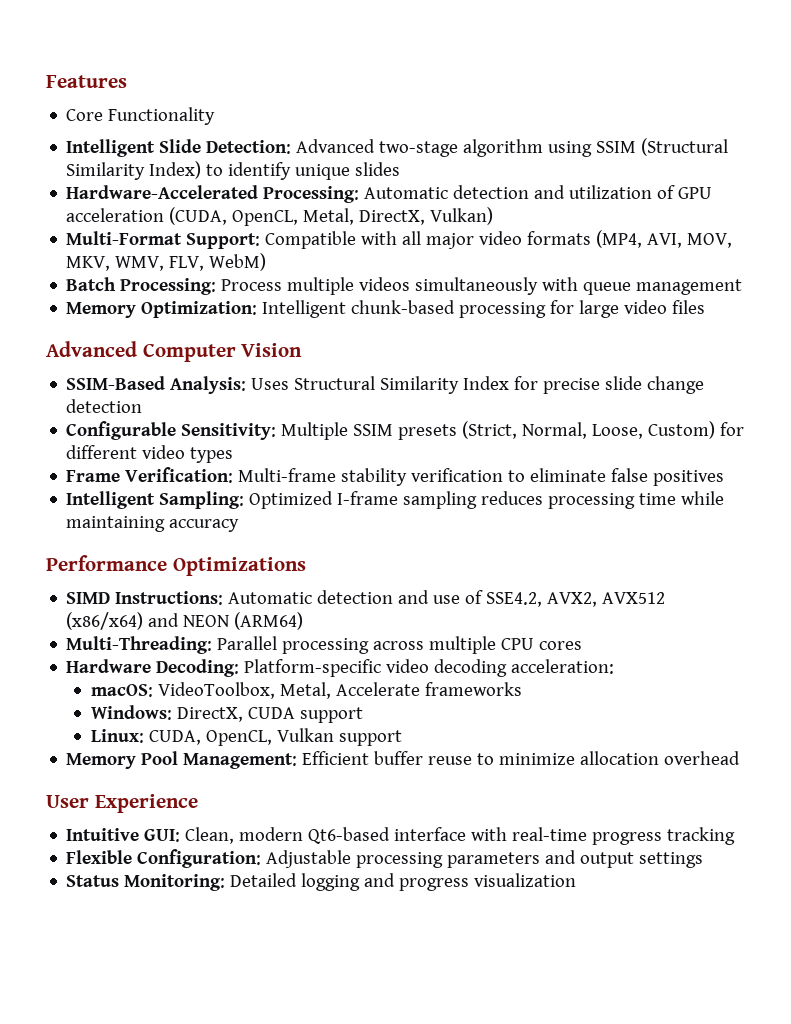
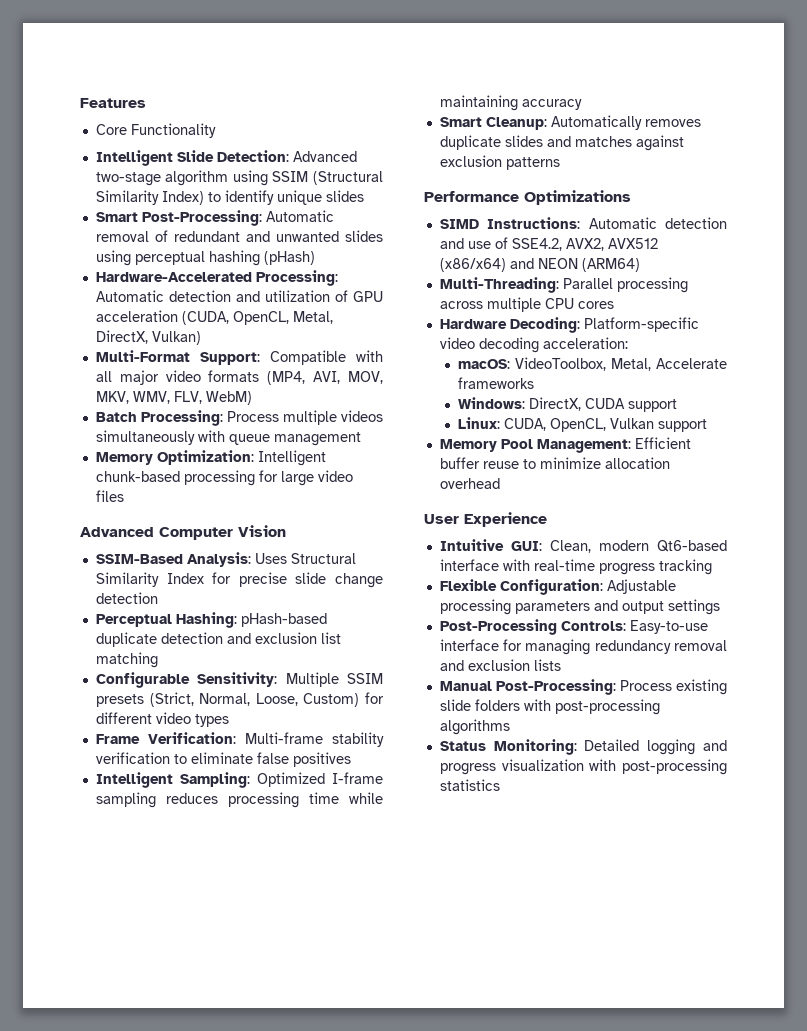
(401, 169) none -> [95,210,334,226] [95,230,383,242] [95,250,315,266] // Smart Post-Processing: Automatic removal of redundant and unwanted slides using perceptual hashing (pHash)
(143, 406) none -> [95,612,327,628] [95,632,341,647] [95,652,158,668] // Perceptual Hashing: pHash-based duplicate detection and exclusion list matching
(240, 525) none -> [439,115,701,130] [439,135,684,151] [439,155,560,170] // Smart Cleanup: Automatically removes duplicate slides and matches against exclusion patterns
(704, 860) none -> [439,619,708,635] [439,639,727,655] [439,659,561,671] [439,679,727,695] [439,699,660,715] [439,719,510,735] // Post-Processing Controls: Easy-to-use interface for managing redundancy removal and exclusion lists // Manual Post-Processing: Process existing slide folders with post-processing algorithms
(577, 880) none -> [589,759,727,775] [439,779,500,791] with post-processing statistics

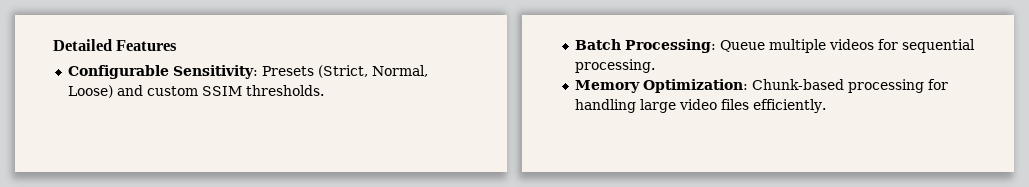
(80, 103) none -> [53,39,112,51] Detailed
[95,123,216,138] [95,150,357,166] [95,170,383,186] [95,190,364,205] [95,210,334,226] [95,230,383,242] [95,250,315,266] [95,270,338,286] [95,290,383,302] [95,310,333,325] [95,330,201,345] [95,350,383,365] [95,370,383,385] [95,391,252,405] Core Functionality // Intelligent Slide Detection: Advanced two-stage algorithm using SSIM (Structural Similarity Index) to identify unique slides // Smart Post-Processing: Automatic removal of redundant and unwanted slides using perceptual hashing (pHash) // Hardware-Accelerated Processing: Automatic detection and utilization of GPU acceleration (CUDA, OpenCL, Metal, DirectX, Vulkan) // Multi-Format Support: Compatible with all major video formats (MP4, AVI, MOV, MKV, WMV, FLV, WebM) -> [67,65,428,79] [67,85,324,98] Configurable Sensitivity: Presets (Strict, Normal, Loose) and custom SSIM thresholds.
[226,411,279,422] Process -> [719,40,765,52] Queue
[95,430,361,446] simultaneously with queue management -> [877,39,975,53] [574,59,655,73] for sequential processing.
[257,450,326,466] [95,471,180,482] Intelligent chunk-based -> [751,79,844,90] Chunk-based
(278, 476) none -> [574,99,636,113] handling
[80,525,286,540] [95,552,356,567] [95,572,384,588] [95,592,158,604] [95,612,327,628] [95,632,341,647] [95,652,158,668] [95,672,383,688] [95,692,385,707] [95,712,229,727] [95,732,384,747] [95,752,351,767] [95,772,383,788] [95,792,383,808] [439,95,582,111] [439,115,701,130] [439,135,684,151] [439,155,560,170] [424,190,631,205] [439,217,727,229] [439,237,658,251] [439,258,640,272] [439,277,688,293] [439,297,614,312] [439,317,699,333] [439,337,628,353] [458,357,727,371] [458,377,535,389] [458,397,678,412] [458,417,708,432] [439,437,691,453] [439,457,670,469] [439,478,500,489] [424,512,547,527] [439,539,727,553] [439,559,712,575] [439,579,676,595] [439,599,720,615] [439,619,708,635] [439,639,727,655] [439,659,561,671] [439,679,727,695] [439,699,660,715] [439,719,510,735] [439,739,727,755] [439,759,727,775] [439,779,500,791] // Advanced Computer Vision // SSIM-Based Analysis: Uses Structural Similarity Index for precise slide change detection // Perceptual Hashing: pHash-based duplicate detection and exclusion list matching // Configurable Sensitivity: Multiple SSIM presets (Strict, Normal, Loose, Custom) for different video types // Frame Verification: Multi-frame stability verification to eliminate false positives // Intelligent Sampling: Optimized I-frame sampling reduces processing time while maintaining accuracy // Smart Cleanup: Automatically removes duplicate slides and matches against exclusion patterns // Performance Optimizations // SIMD Instructions: Automatic detection and use of SSE4.2, AVX2, AVX512 (x86/x64) and NEON (ARM64) // Multi-Threading: Parallel processing across multiple CPU cores // Hardware Decoding: Platform-specific video decoding acceleration: // macOS: VideoToolbox, Metal, Accelerate frameworks // Windows: DirectX, CUDA support // Linux: CUDA, OpenCL, Vulkan support // Memory Pool Management: Efficient buffer reuse to minimize allocation overhead // User Experience // Intuitive GUI: Clean, modern Qt6-based interface with real-time progress tracking // Flexible Configuration: Adjustable processing parameters and output settings // Post-Processing Controls: Easy-to-use interface for managing redundancy removal and exclusion lists // Manual Post-Processing: Process existing slide folders with post-processing algorithms // Status Monitoring: Detailed logging and progress visualization with post-processing statistics -> [752,99,826,113] efficiently.

